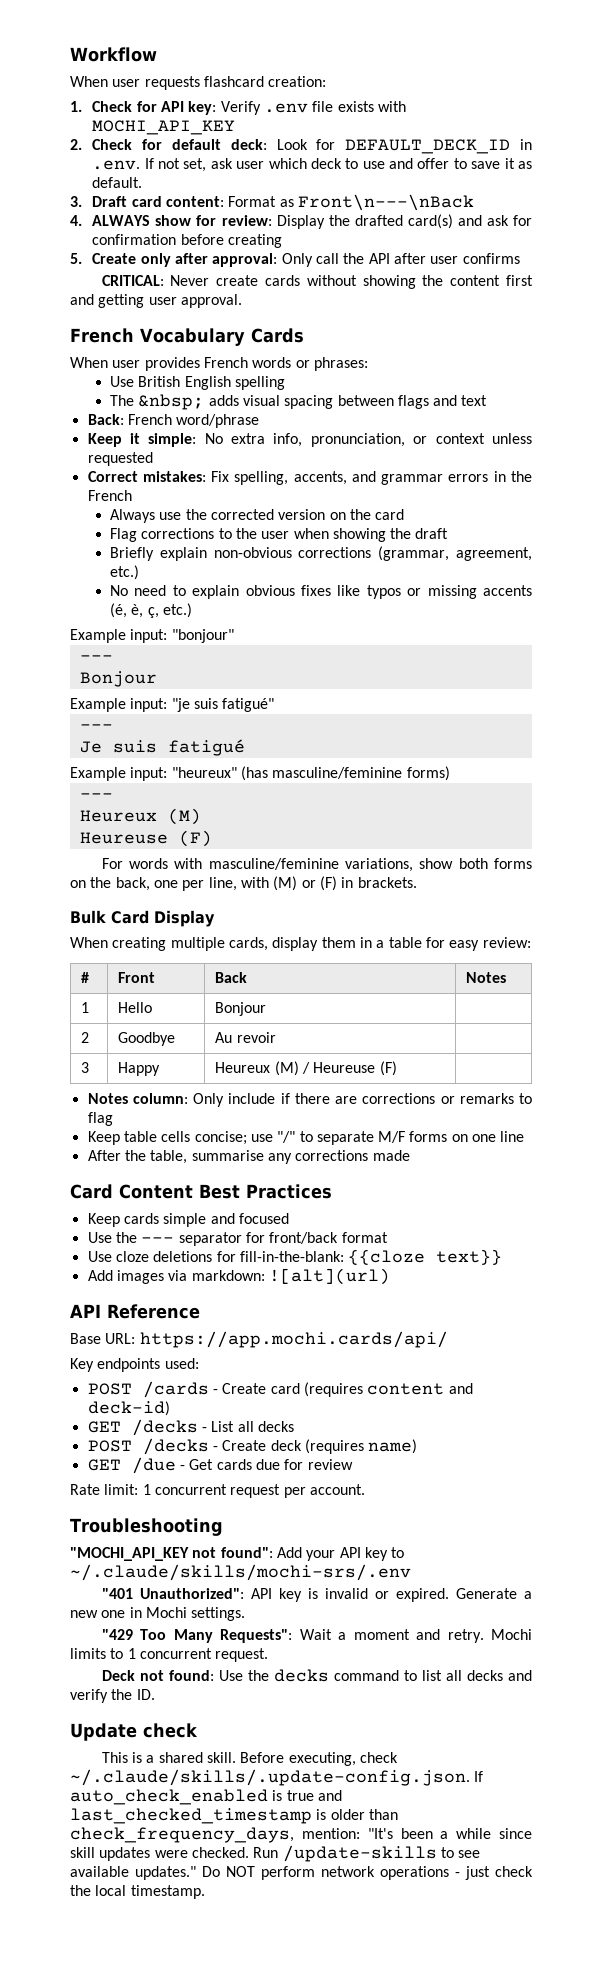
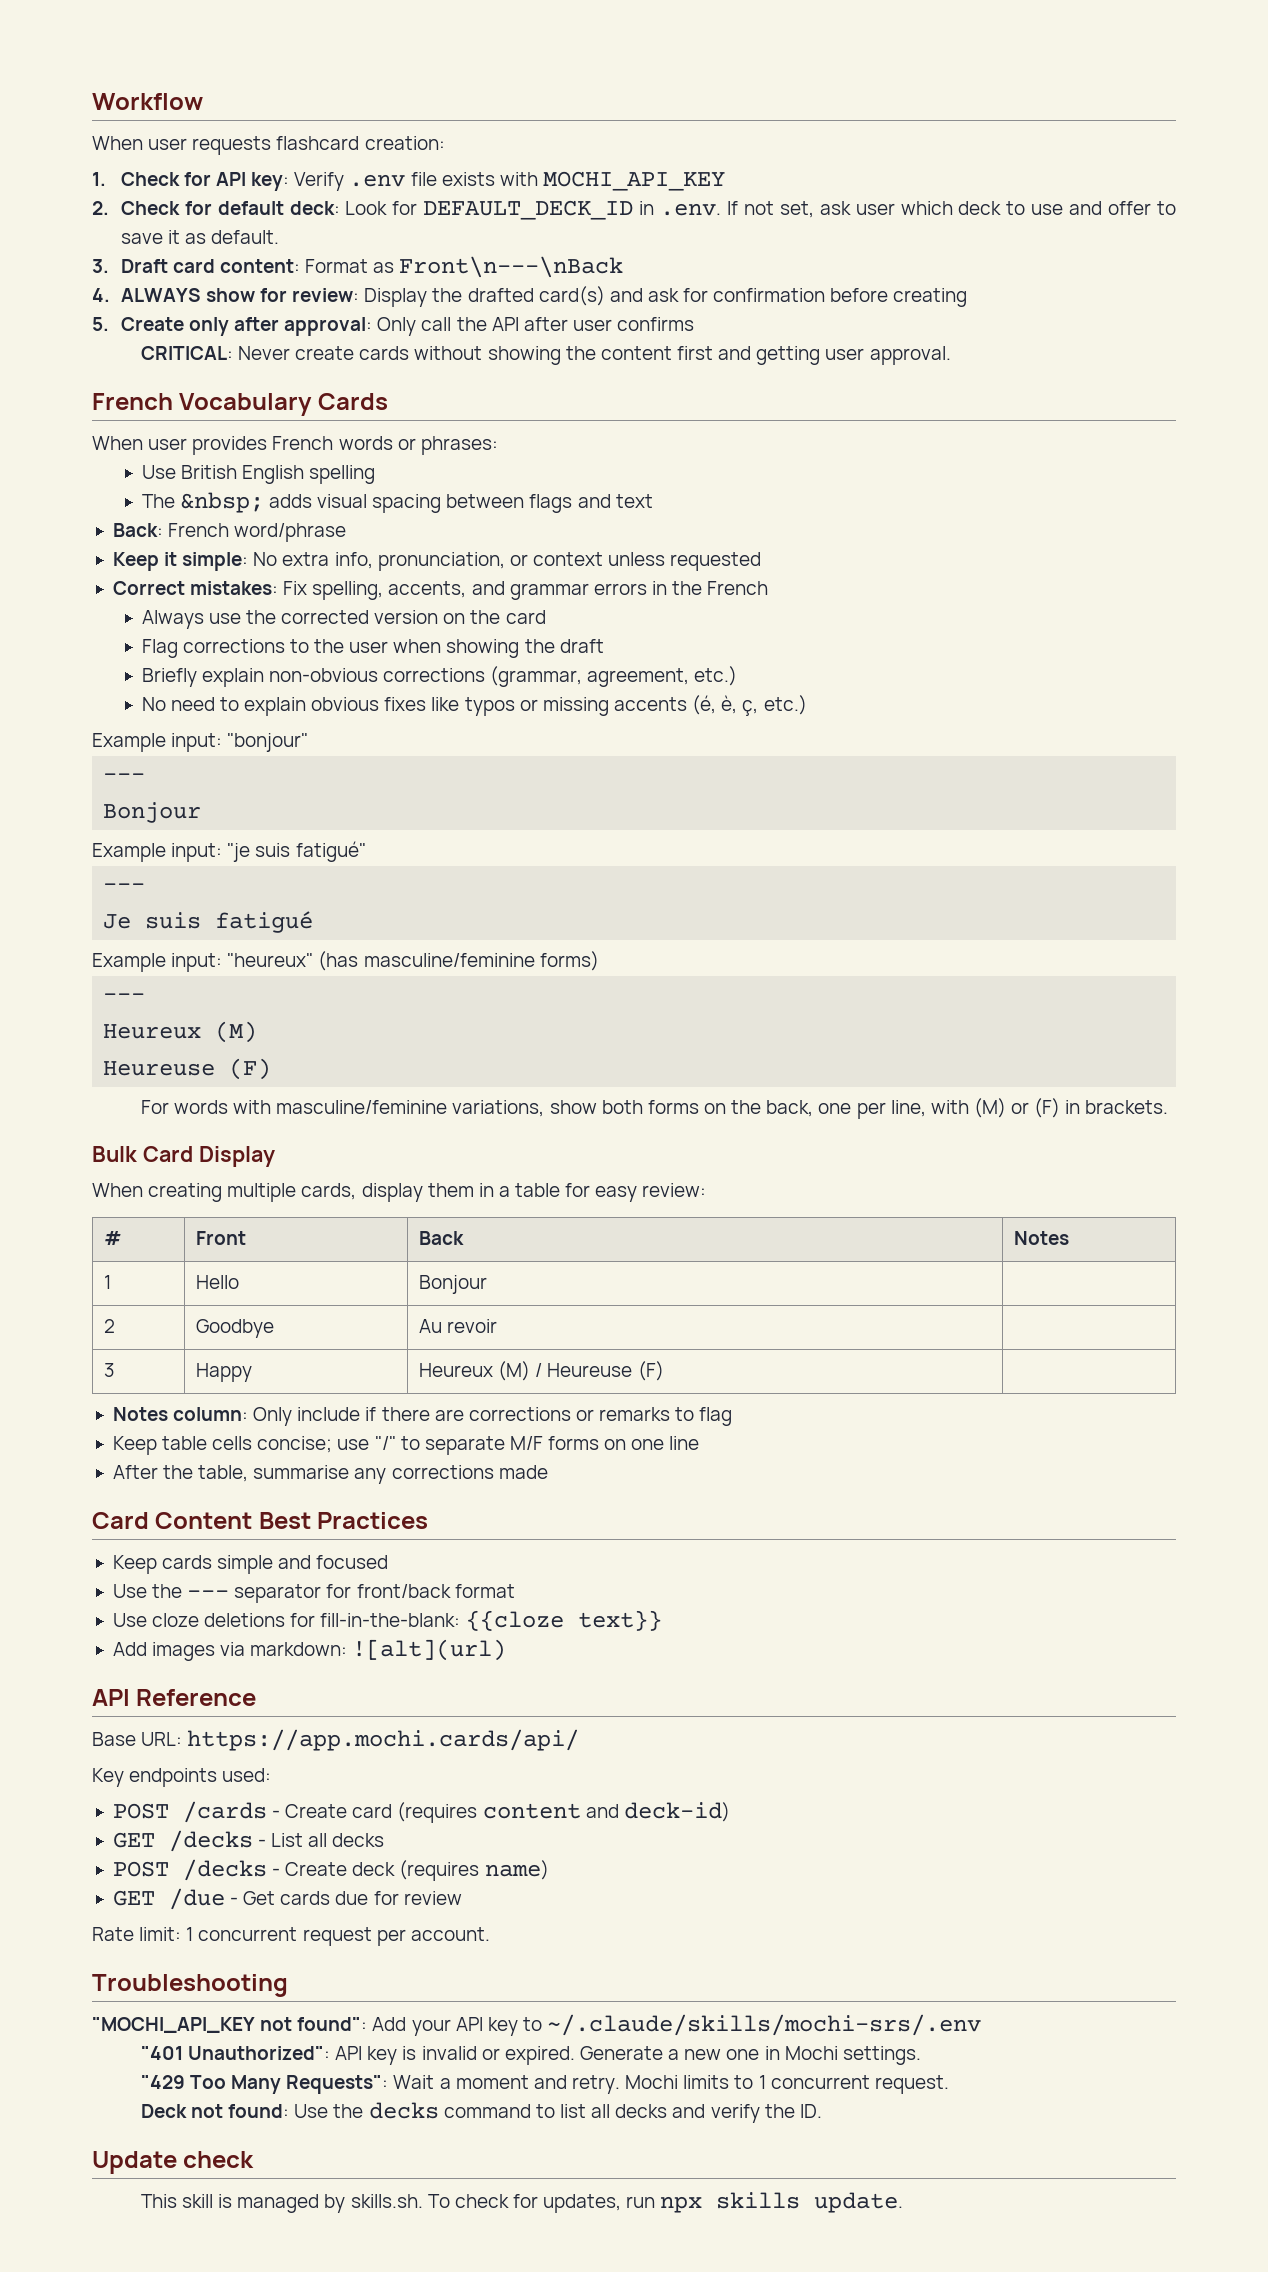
[131,1752,398,1766] [70,1769,484,1786] [70,1789,342,1805] [70,1808,398,1824] [70,1827,532,1843] [70,1845,481,1862] [70,1866,533,1880] [70,1885,205,1899] is a shared skill. Before executing, check ~/.claude/skills/.update-config.json. If auto_check_enabled is true and last_checked_timestamp is older than check_frequency_days, mention: "It's been a while since skill updates were checked. Run /update-skills to see available updates." Do NOT perform network operations - just check the local timestamp. -> [182,2192,904,2213] skill is managed by skills.sh. To check for updates, run npx skills update.

